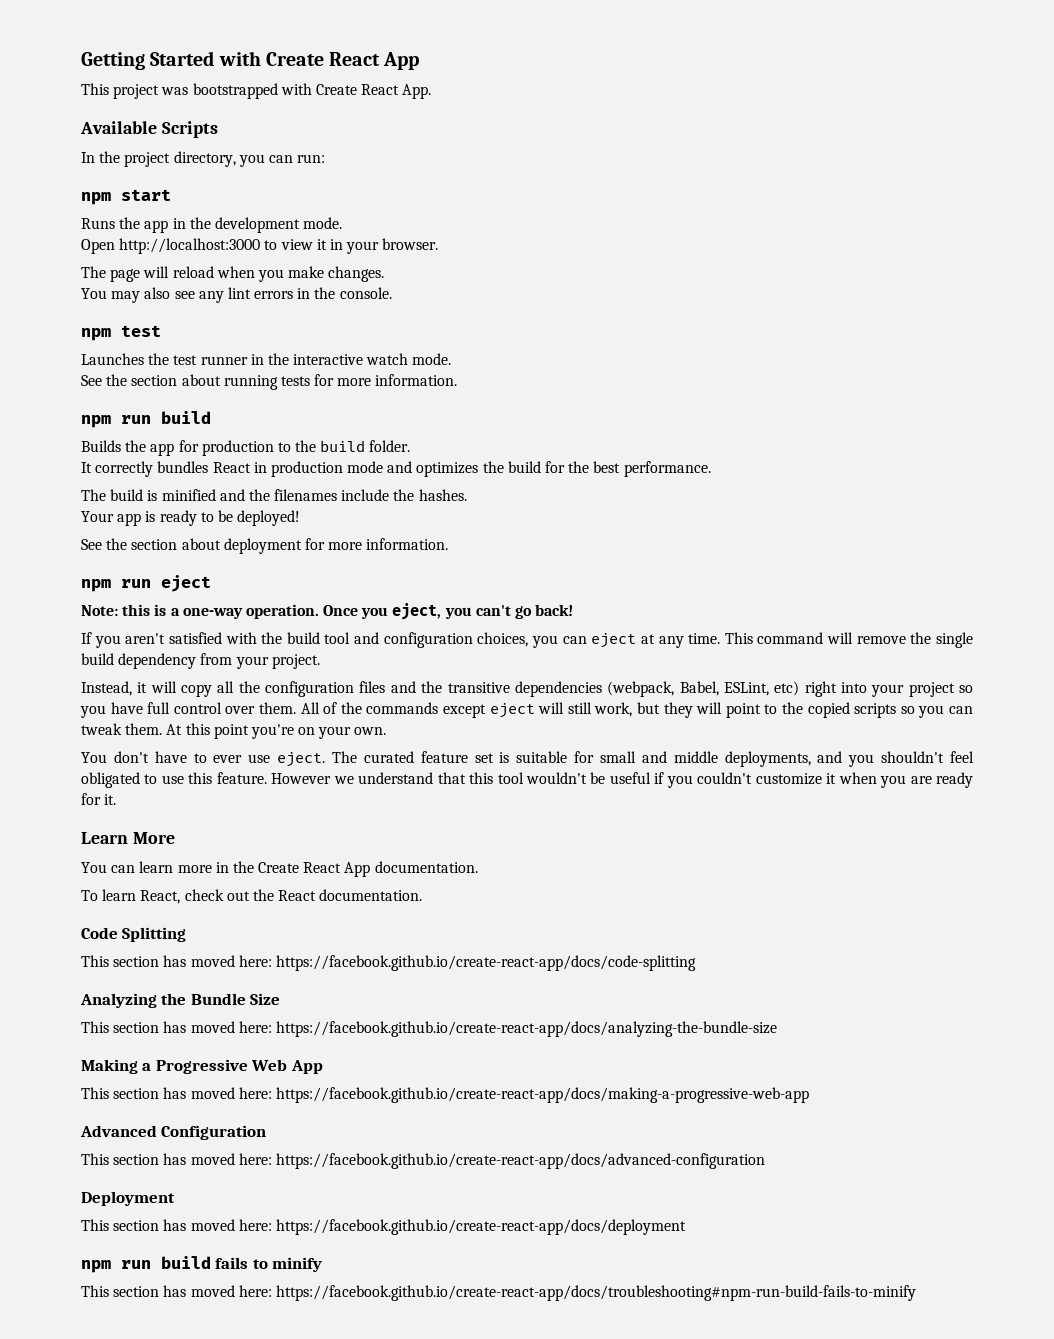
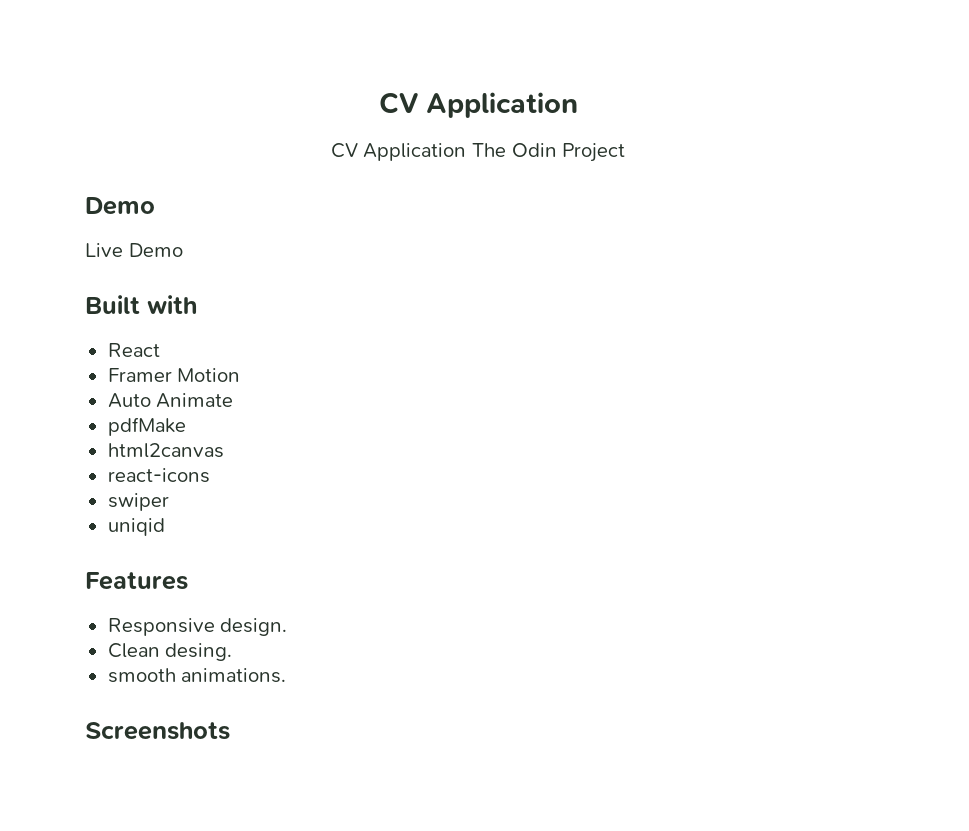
[81,51,420,70] [81,83,432,99] [80,121,218,138] [81,151,326,167] [81,189,171,205] [81,217,343,233] [81,238,439,254] [81,266,385,282] [81,287,392,303] [81,325,161,341] [81,353,452,365] [81,374,458,390] [81,411,211,428] [81,440,411,456] [81,461,711,477] [81,489,467,501] [81,510,301,526] [81,538,449,554] [81,575,211,592] [81,603,574,620] [81,632,973,648] [81,653,320,669] [81,681,974,697] [80,702,974,718] [81,723,387,739] [81,751,975,767] [81,772,974,788] [81,793,117,805] [81,832,175,844] [81,861,478,877] [81,889,423,904] [81,927,187,942] [81,955,696,971] [80,993,281,1008] [81,1021,777,1037] [81,1059,323,1074] [81,1087,809,1103] [80,1125,267,1140] [81,1153,765,1169] [81,1191,175,1206] [81,1219,686,1235] [81,1256,323,1273] [81,1285,916,1301] Getting Started with Create React App // This project was bootstrapped with Create React App. // Available Scripts // In the project directory, you can run: // npm start // Runs the app in the development mode. // Open http://localhost:3000 to view it in your browser. // The page will reload when you make changes. // You may also see any lint errors in the console. // npm test // Launches the test runner in the interactive watch mode. // See the section about running tests for more information. // npm run build // Builds the app for production to the build folder. // It correctly bundles React in production mode and optimizes the build for the best performance. // The build is minified and the filenames include the hashes. // Your app is ready to be deployed! // See the section about deployment for more information. // npm run eject // Note: this is a one-way operation. Once you eject, you can't go back! // If you aren't satisfied with the build tool and configuration choices, you can eject at any time. This command will remove the single build dependency from your project. // Instead, it will copy all the configuration files and the transitive dependencies (webpack, Babel, ESLint, etc) right into your project so you have full control over them. All of the commands except eject will still work, but they will point to the copied scripts so you can tweak them. At this point you're on your own. // You don't have to ever use eject. The curated feature set is suitable for small and middle deployments, and you shouldn't feel obligated to use this feature. However we understand that this tool wouldn't be useful if you couldn't customize it when you are ready for it. // Learn More // You can learn more in the Create React App documentation. // To learn React, check out the React documentation. // Code Splitting // This section has moved here: https://facebook.github.io/create-react-app/docs/code-splitting // Analyzing the Bundle Size // This section has moved here: https://facebook.github.io/create-react-app/docs/analyzing-the-bundle-size // Making a Progressive Web App // This section has moved here: https://facebook.github.io/create-react-app/docs/making-a-progressive-web-app // Advanced Configuration // This section has moved here: https://facebook.github.io/create-react-app/docs/advanced-configuration // Deployment // This section has moved here: https://facebook.github.io/create-react-app/docs/deployment // npm run build fails to minify // This section has moved here: https://facebook.github.io/create-react-app/docs/troubleshooting#npm-run-build-fails-to-minify -> [378,92,578,118] [330,143,626,162] [85,197,155,215] [85,243,183,257] [85,295,197,314] [107,343,160,357] [107,368,241,382] [107,393,234,408] [107,417,186,436] [107,443,224,458] [107,468,210,483] [107,493,169,511] [107,518,165,536] [85,572,188,590] [107,618,288,636] [107,643,233,661] [107,668,287,683] [85,722,230,740] CV Application // CV Application The Odin Project // Demo // Live Demo // Built with // React // Framer Motion // Auto Animate // pdfMake // html2canvas // react-icons // swiper // uniqid // Features // Responsive design. // Clean desing. // smooth animations. // Screenshots

